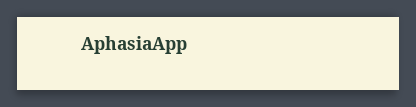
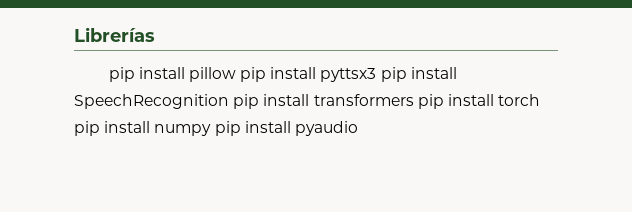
[81,36,187,54] AphasiaApp -> [74,27,155,42] [108,67,457,82] [74,94,541,109] [74,121,358,136] Librerías // pip install pillow pip install pyttsx3 pip install SpeechRecognition pip install transformers pip install torch pip install numpy pip install pyaudio

